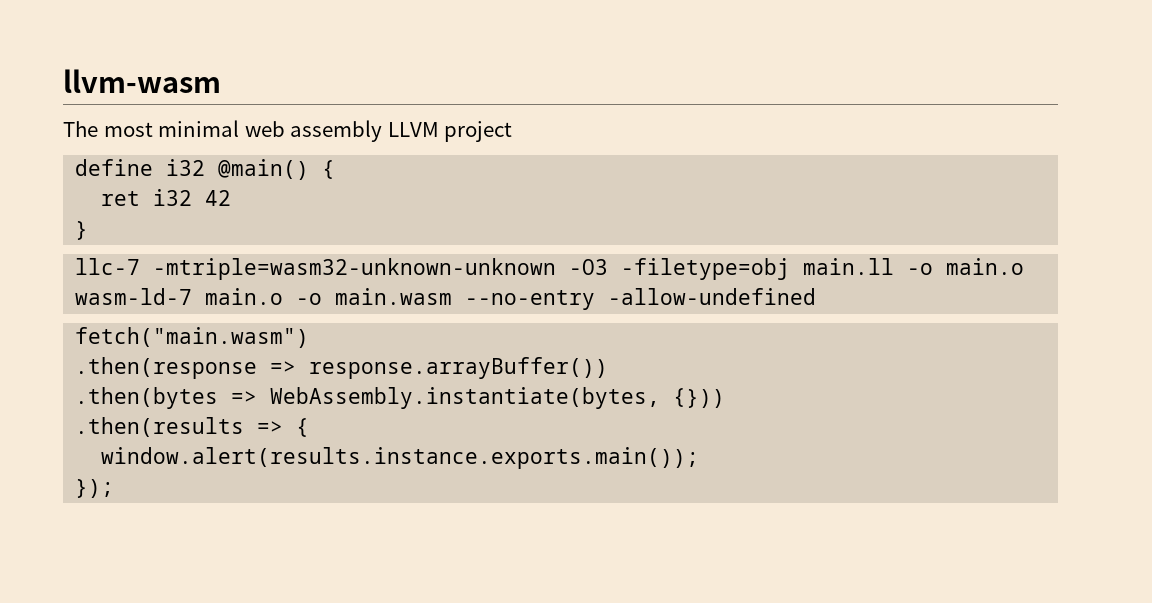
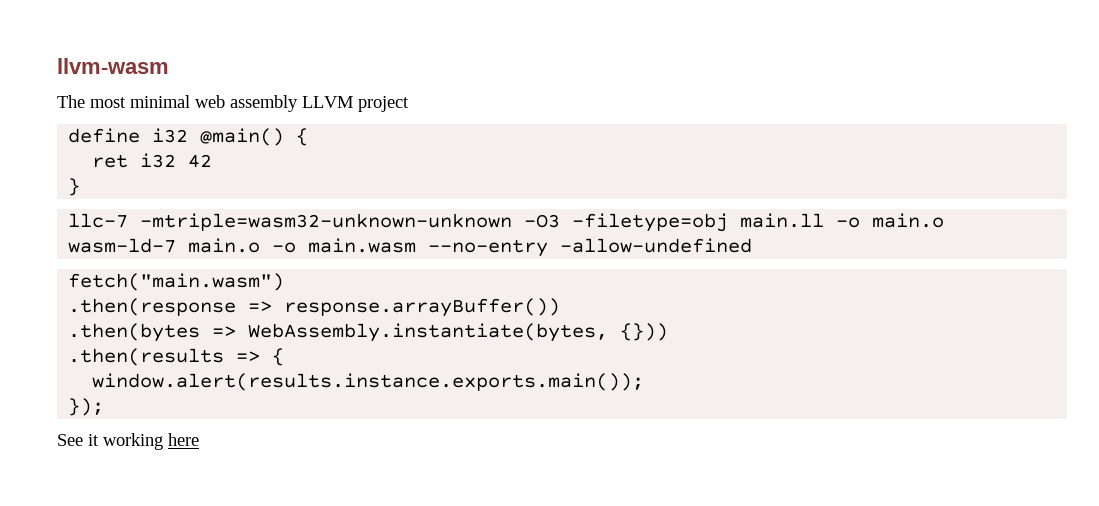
(115, 488) none -> [57,433,199,450] // See it working here

